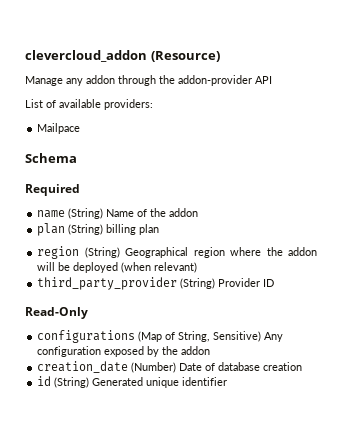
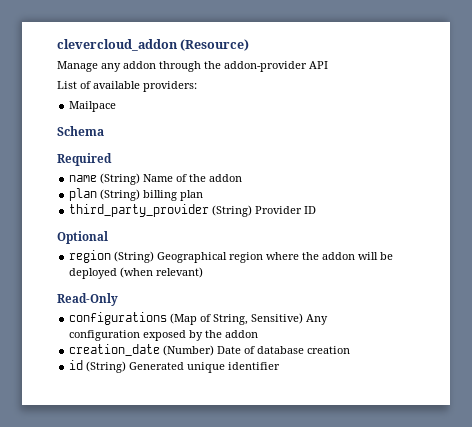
(160, 229) none -> [69,204,317,217] [57,231,108,244] // third_party_provider (String) Provider ID // Optional
[37,277,275,290] // third_party_provider (String) Provider ID -> (204, 272) none

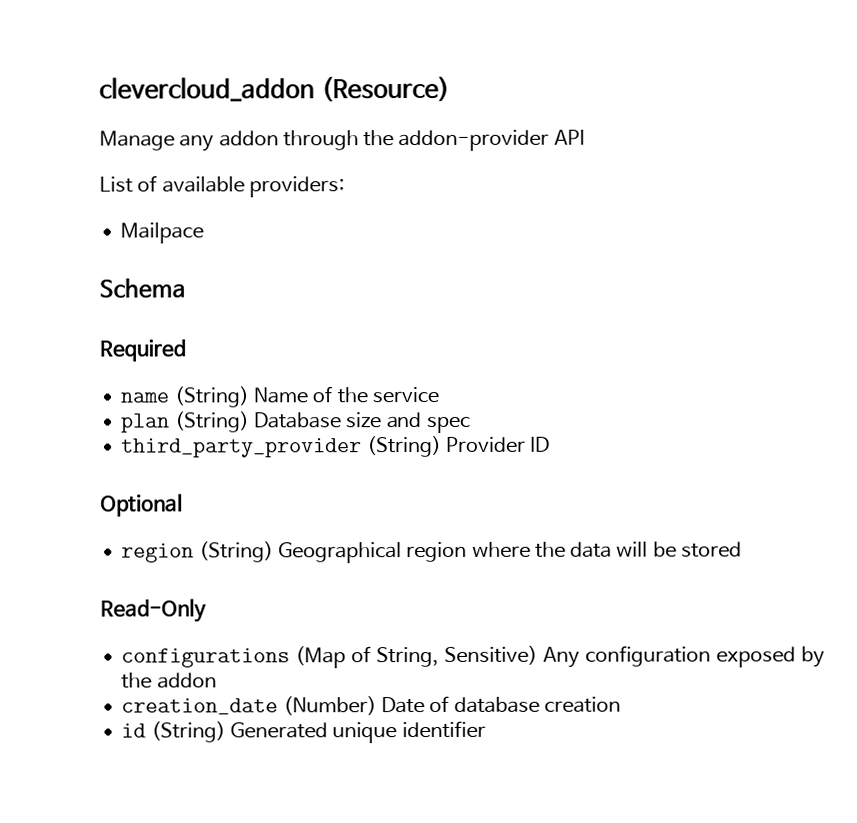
[209,174,243,182] addon -> [371,386,439,404] service
[143,190,204,201] billing plan -> [253,412,471,434] Database size and spec
[322,252,356,260] addon -> [570,541,613,558] data
[69,267,204,279] deployed (when relevant) -> [680,541,742,558] stored

